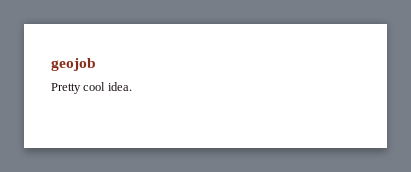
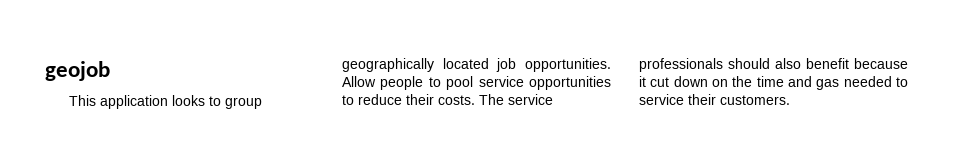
[51,82,132,94] Pretty cool idea. -> [68,95,262,109] [342,58,611,72] [342,76,611,90] [342,94,553,105] [639,58,908,72] [639,76,908,90] [639,94,790,105] This application looks to group geographically located job opportunities. Allow people to pool service opportunities to reduce their costs. The service professionals should also benefit because it cut down on the time and gas needed to service their customers.

